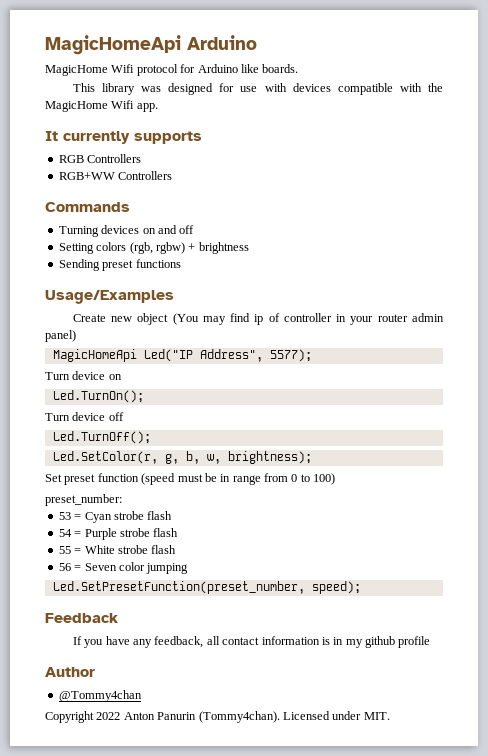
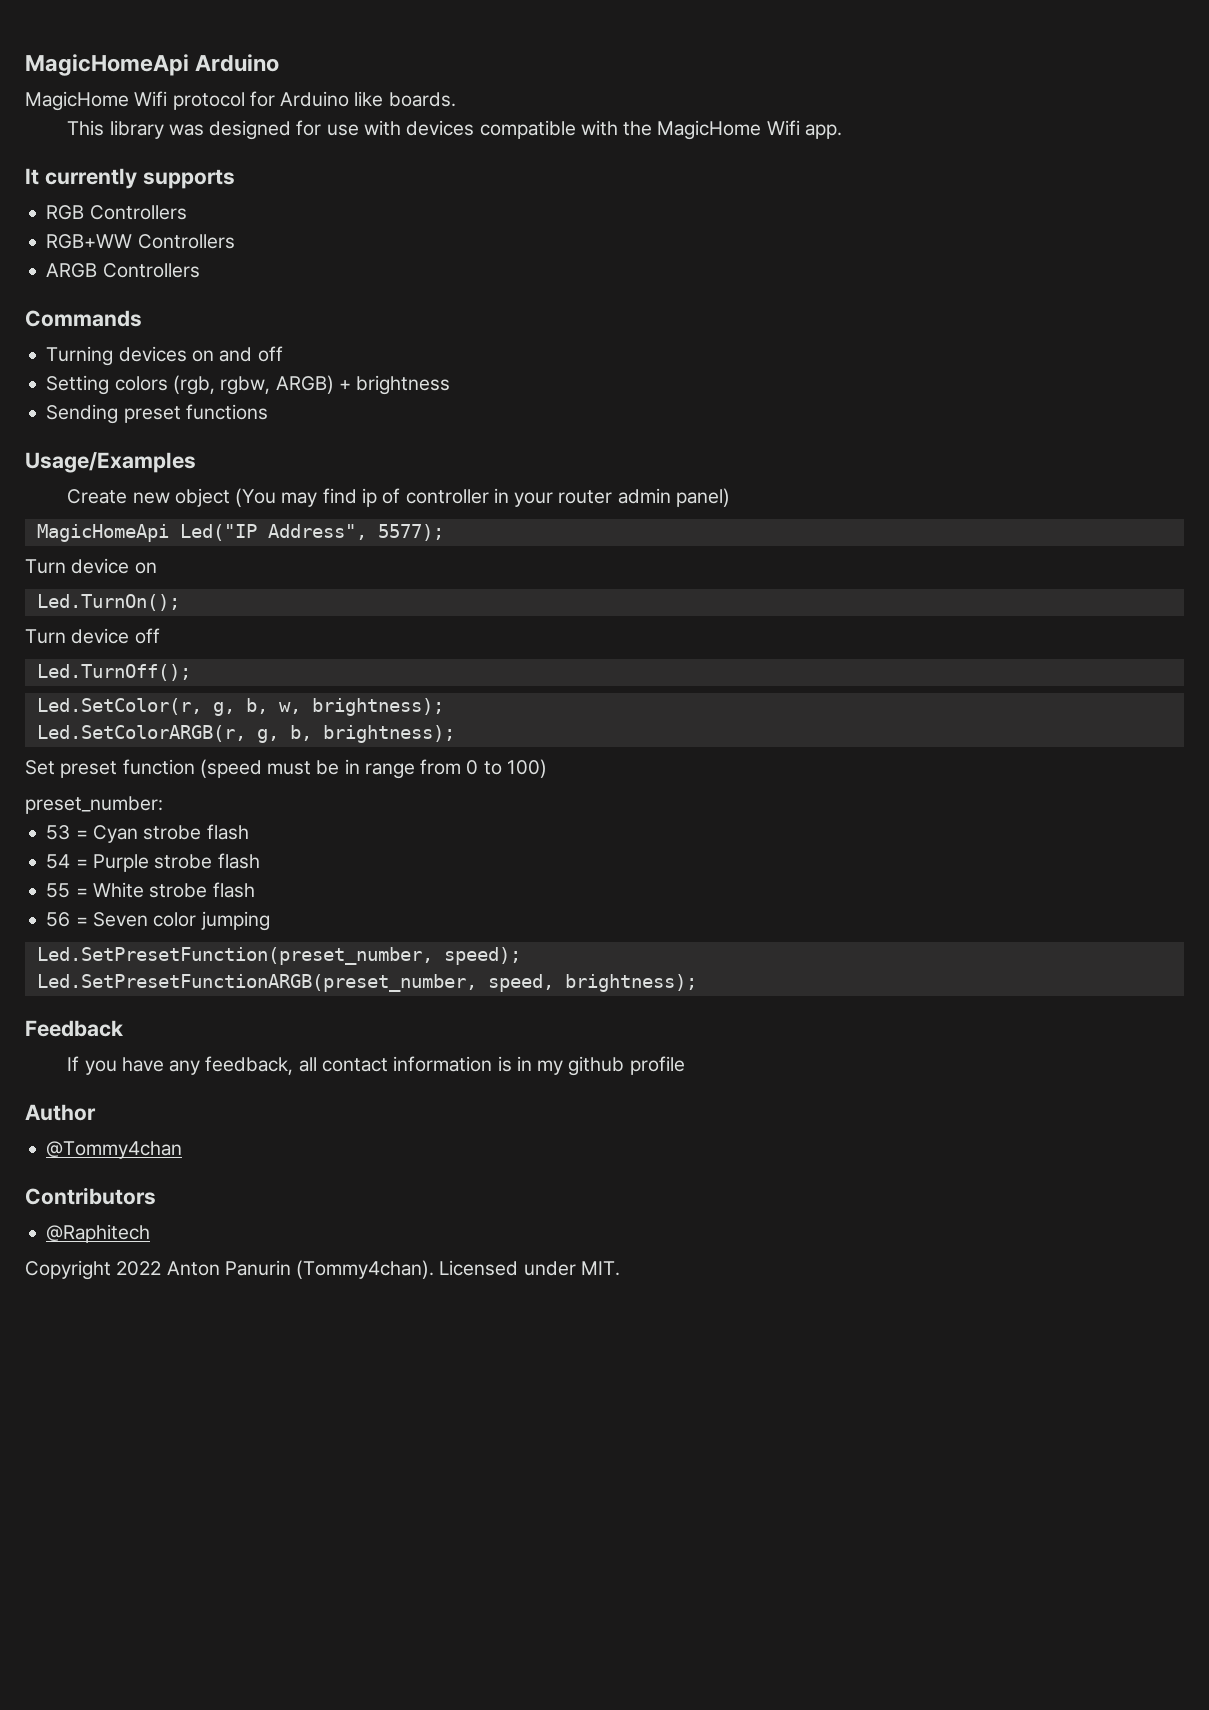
(173, 175) none -> [46,263,200,278] // ARGB Controllers
[155,242,185,254] rgbw) -> [220,375,334,395] rgbw, ARGB)
(312, 457) none -> [36,725,455,743] // Led.SetColorARGB(r, g, b, brightness);
(361, 587) none -> [36,974,697,992] // Led.SetPresetFunctionARGB(preset_number, speed, brightness);
(142, 696) none -> [25,1187,156,1205] [46,1224,151,1243] // Contributors // @Raphitech

